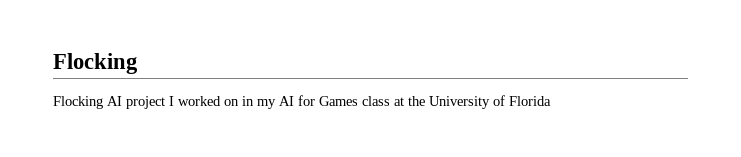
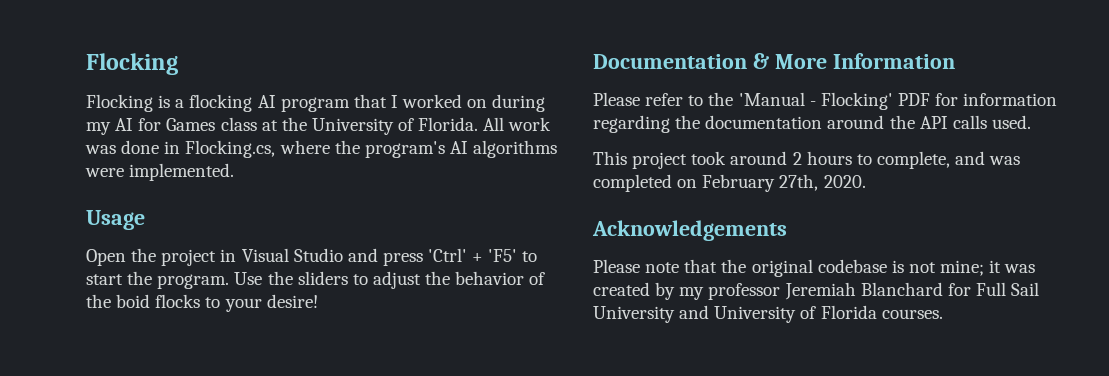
[107,96,165,109] AI project -> [158,94,387,112] is a flocking AI program that
[242,96,254,106] in -> [492,94,546,112] during
[509,96,551,106] Florida -> [418,117,552,131] [85,140,558,158] [85,163,235,181] [86,210,145,230] [86,248,538,266] [86,271,546,289] [86,294,318,312] [593,53,955,69] [593,92,1058,110] [593,115,1031,133] [593,151,1021,169] [593,174,866,192] [592,220,787,241] [593,259,1036,277] [593,282,1040,300] [593,305,943,323] Florida. All work was done in Flocking.cs, where the program's AI algorithms were implemented. // Usage // Open the project in Visual Studio and press 'Ctrl' + 'F5' to start the program. Use the sliders to adjust the behavior of the boid flocks to your desire! // Documentation & More Information // Please refer to the 'Manual - Flocking' PDF for information regarding the documentation around the API calls used. // This project took around 2 hours to complete, and was completed on February 27th, 2020. // Acknowledgements // Please note that the original codebase is not mine; it was created by my professor Jeremiah Blanchard for Full Sail University and University of Florida courses.

